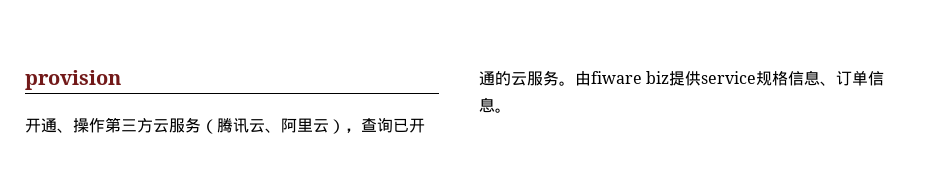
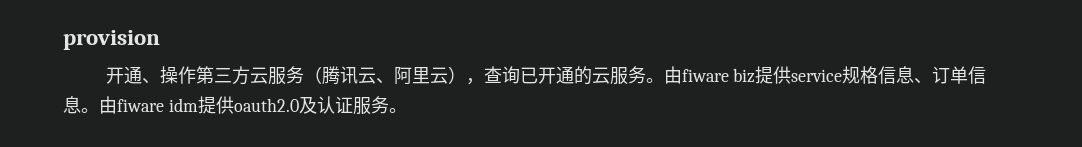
(511, 110) none -> [99,96,407,115] 由fiware idm提供oauth2.0及认证服务。

